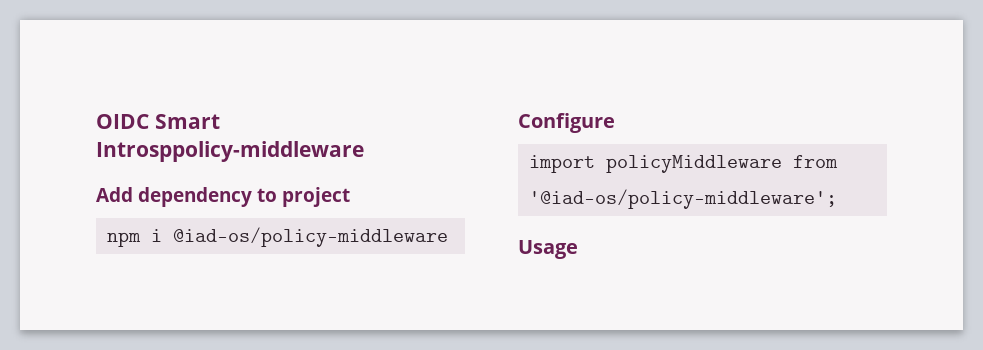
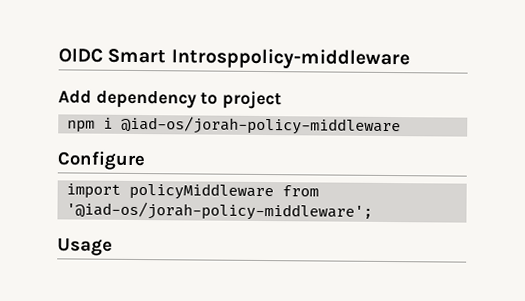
[173,227,449,247] @iad-os/policy-middleware -> [120,115,401,136] @iad-os/jorah-policy-middleware
[529,189,838,209] '@iad-os/policy-middleware'; -> [65,201,373,221] '@iad-os/jorah-policy-middleware';

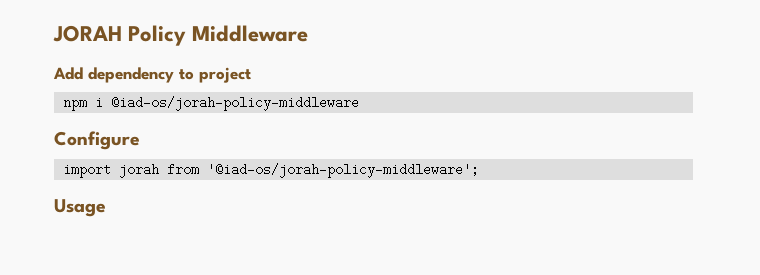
[58,48,410,70] OIDC Smart Introsppolicy-middleware -> [53,25,309,46] JORAH Policy Middleware
[128,182,274,201] policyMiddleware -> [118,163,159,178] jorah

